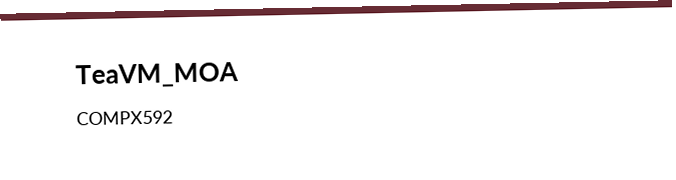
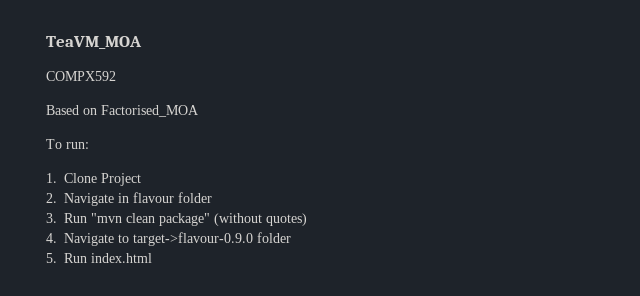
(173, 118) none -> [46,105,199,117] [46,139,89,149] [46,173,142,186] [46,192,213,206] [46,213,308,226] [46,232,292,246] [46,253,153,263] // Based on Factorised_MOA // To run: // 1. Clone Project // 2. Navigate in flavour folder // 3. Run "mvn clean package" (without quotes) // 4. Navigate to target->flavour-0.9.0 folder // 5. Run index.html

